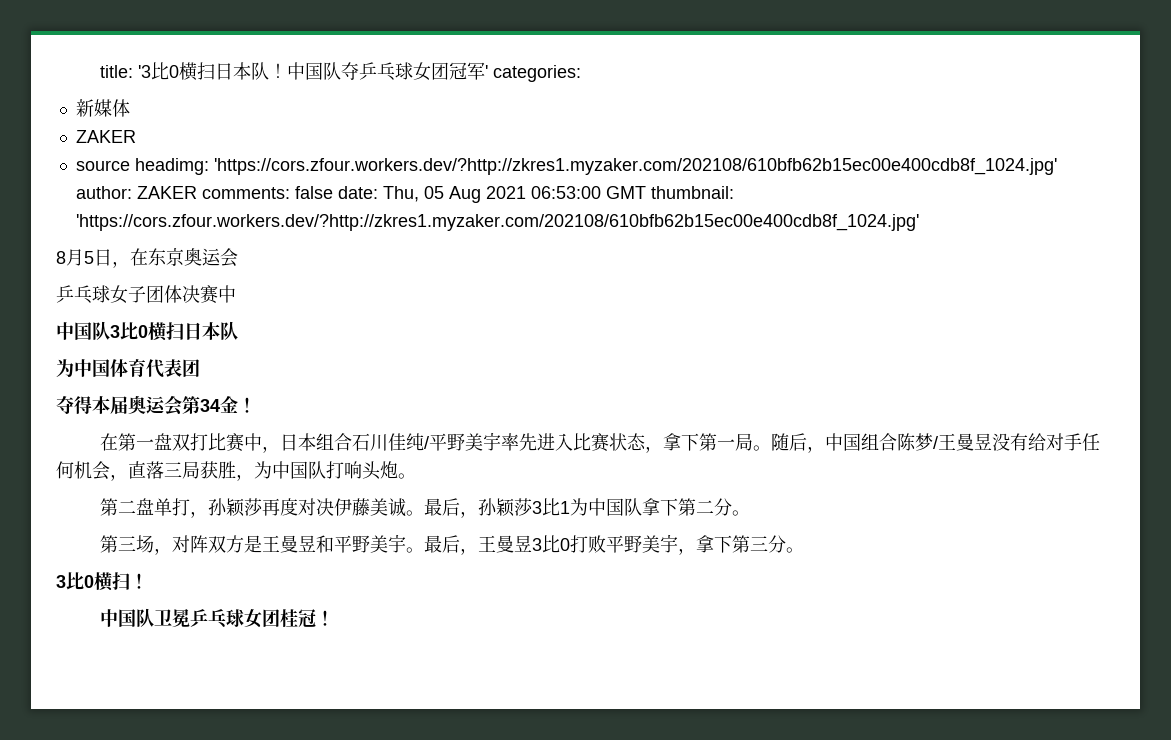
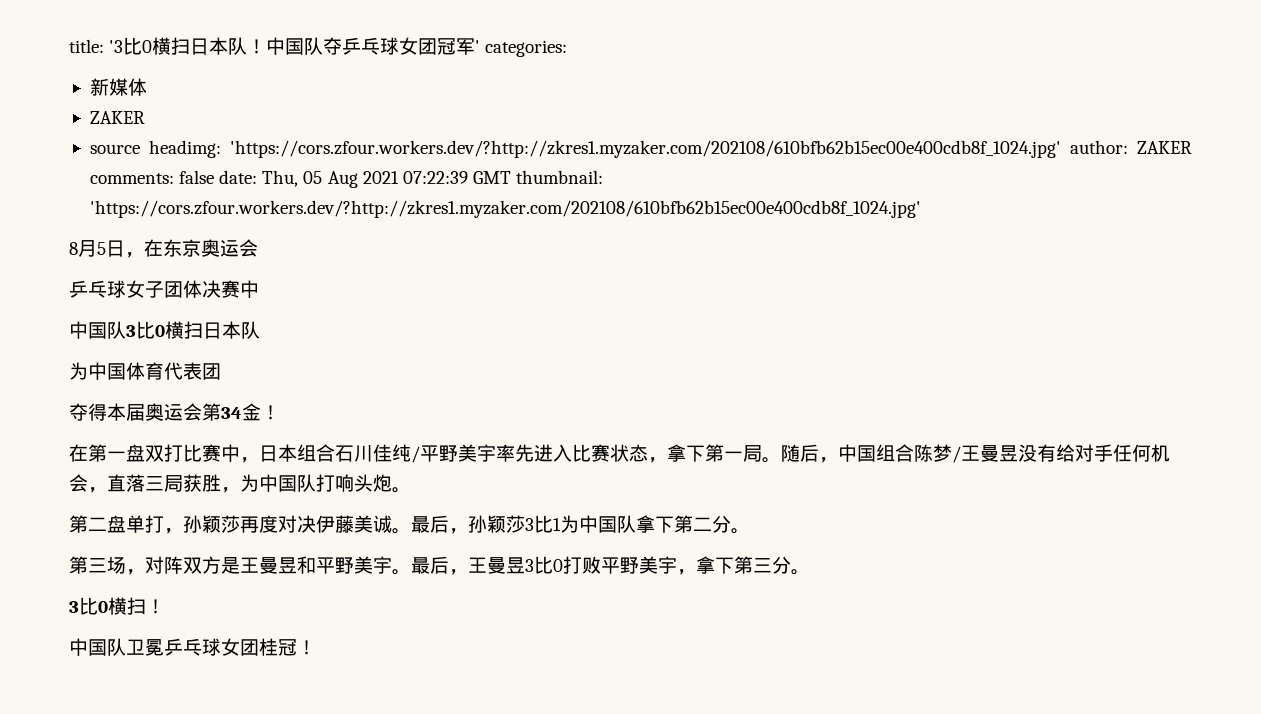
[530,186,601,199] 06:53:00 -> [402,171,468,184] 07:22:39

